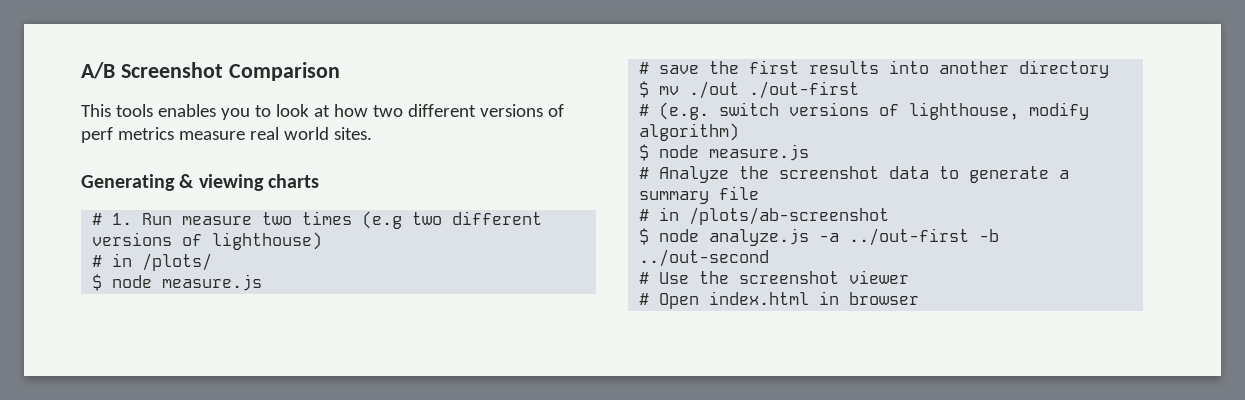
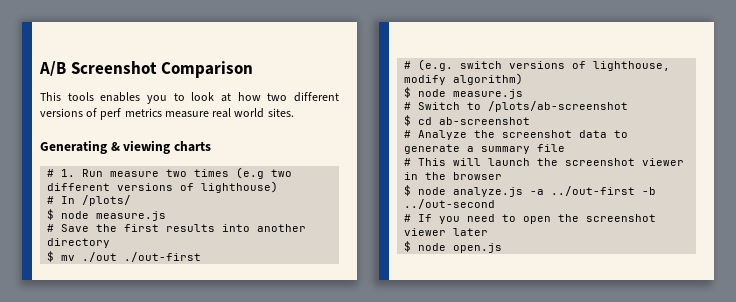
[112,253,133,267] in -> [61,196,76,204] In
[659,65,700,74] save -> [61,224,90,232] Save
(810, 152) none -> [404,101,629,112] [404,115,531,126] // # Switch to /plots/ab-screenshot // $ cd ab-screenshot
[659,207,890,225] in /plots/ab-screenshot -> [418,158,685,166] [404,172,503,180] This will launch the screenshot viewer in the browser
[659,270,910,284] [639,291,920,309] Use the screenshot viewer // # Open index.html in browser -> [418,214,657,224] [404,228,489,236] [404,241,503,253] If you need to open the screenshot viewer later // $ node open.js

